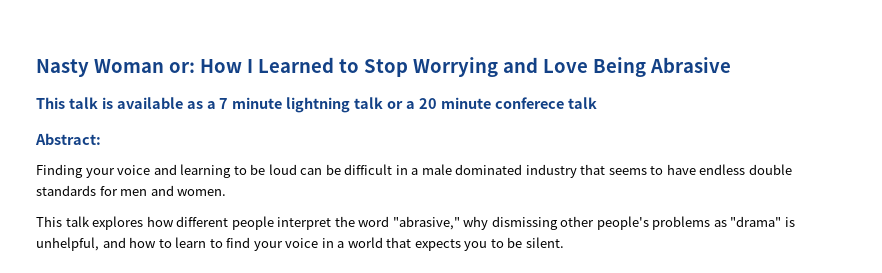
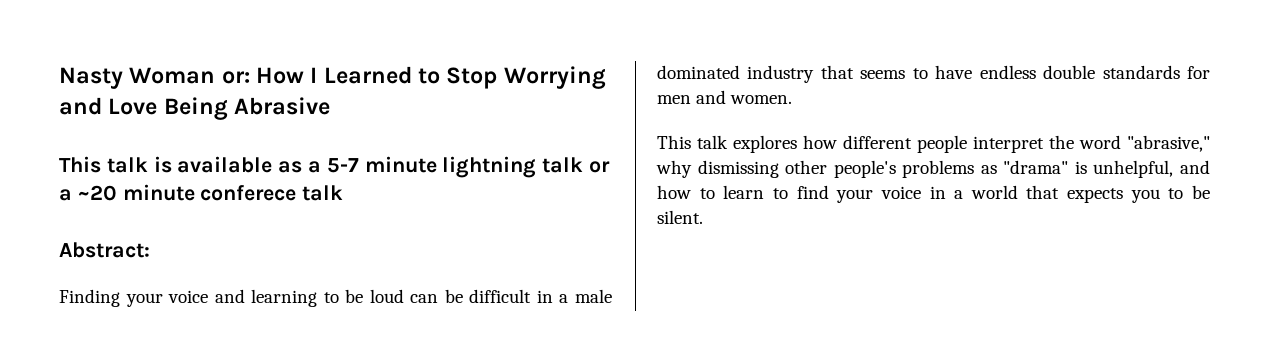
[219,98,229,109] 7 -> [326,158,359,173] 5-7
[418,98,437,109] 20 -> [77,185,117,201] ~20

